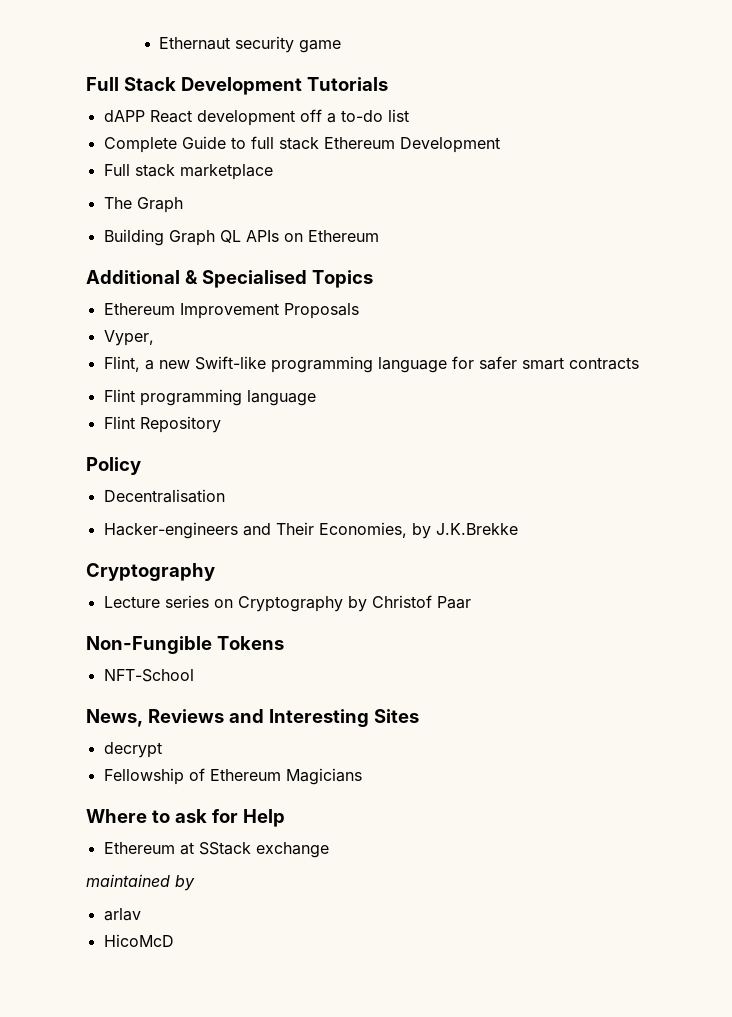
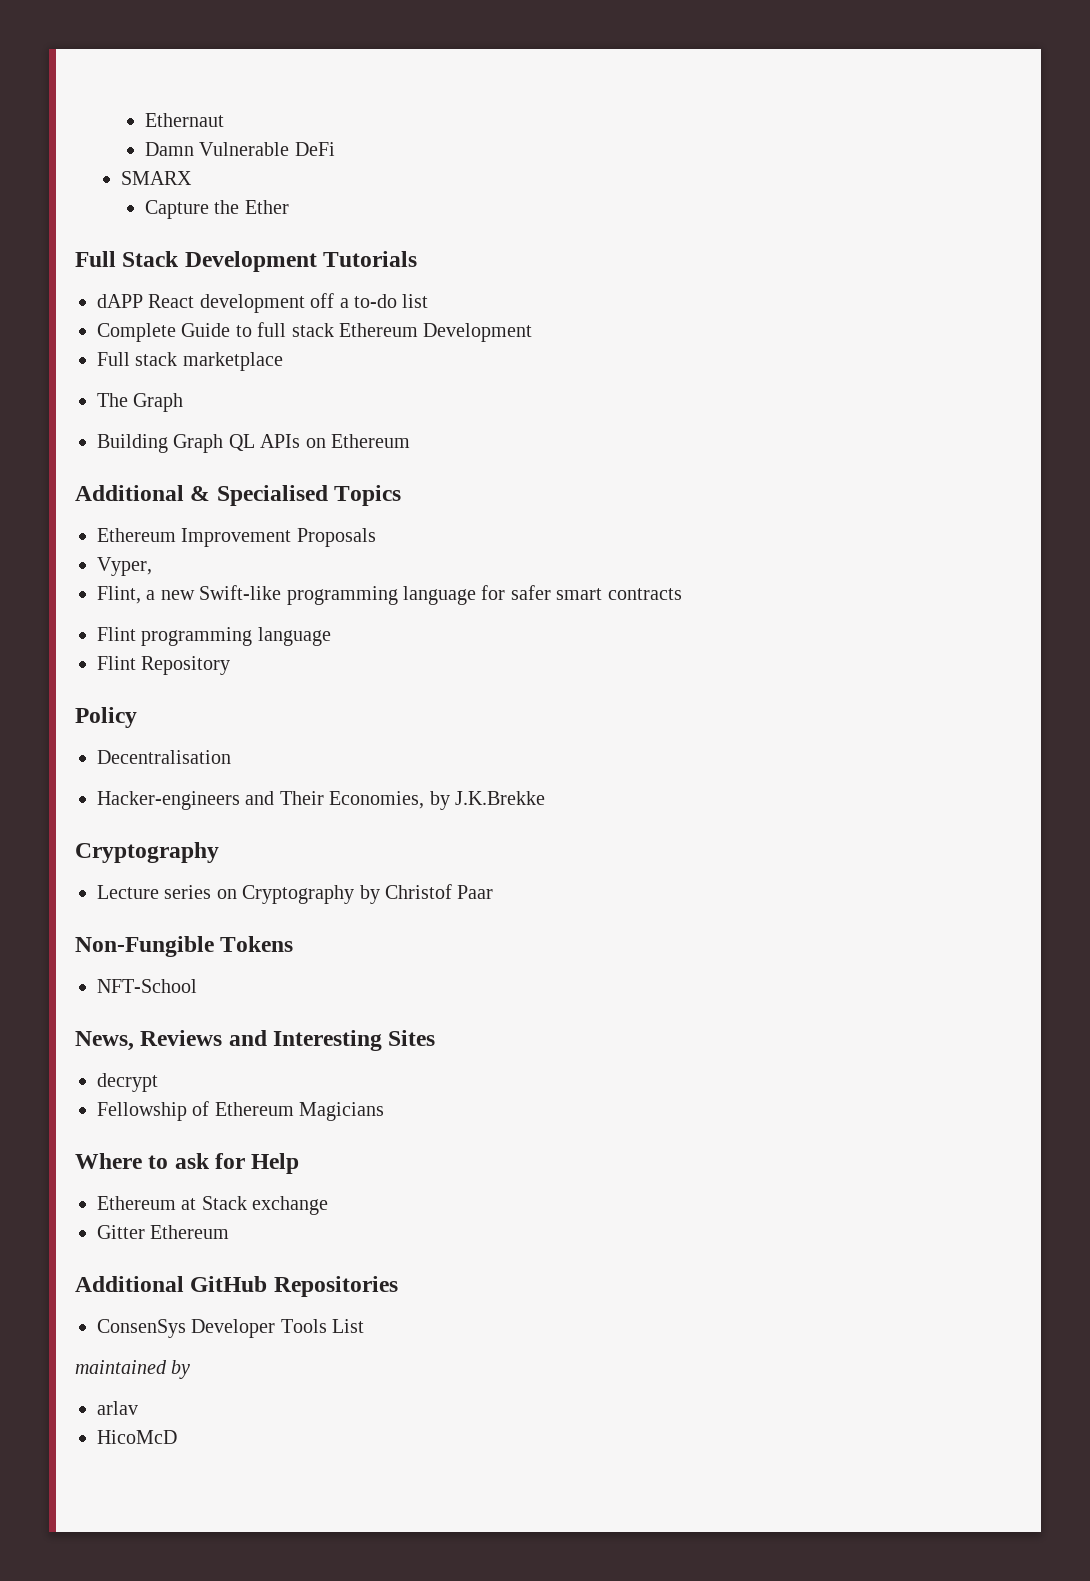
[234,36,341,53] security game -> [145,142,335,156] [121,171,193,185] [145,200,289,219] // Damn Vulnerable DeFi // SMARX // Capture the Ether
[198,842,251,855] SStack -> [201,1196,247,1210] Stack
(329, 850) none -> [97,1225,230,1239] [75,1276,398,1297] [97,1319,365,1338] // Gitter Ethereum // Additional GitHub Repositories // ConsenSys Developer Tools List

